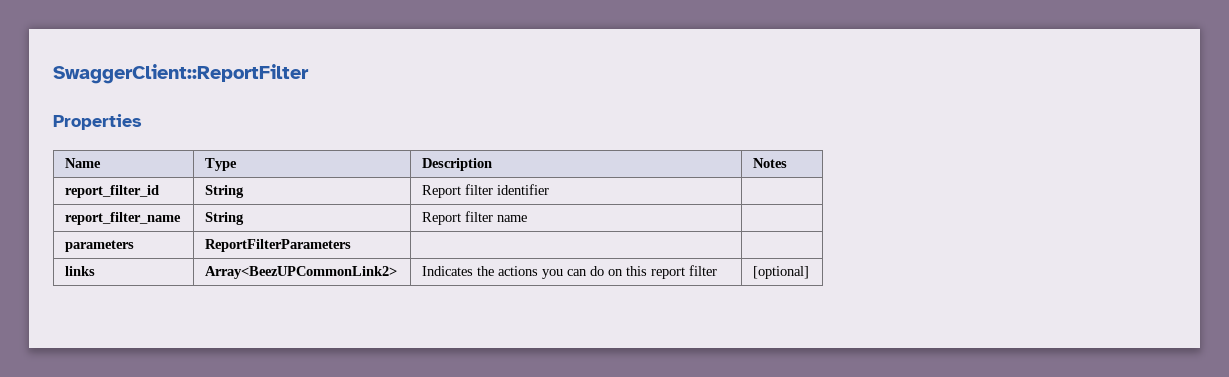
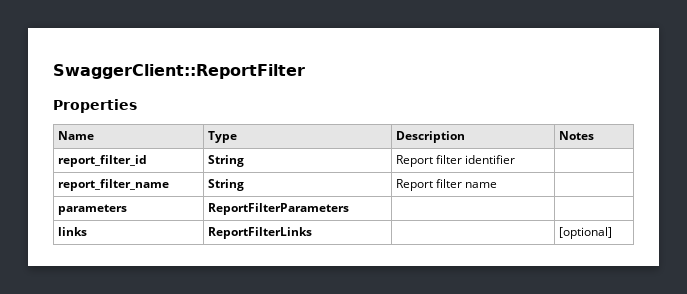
[205,266,398,279] [422,265,718,279] Array<BeezUPCommonLink2> | Indicates the actions you can do on this report filter -> [207,227,312,239] ReportFilterLinks |

